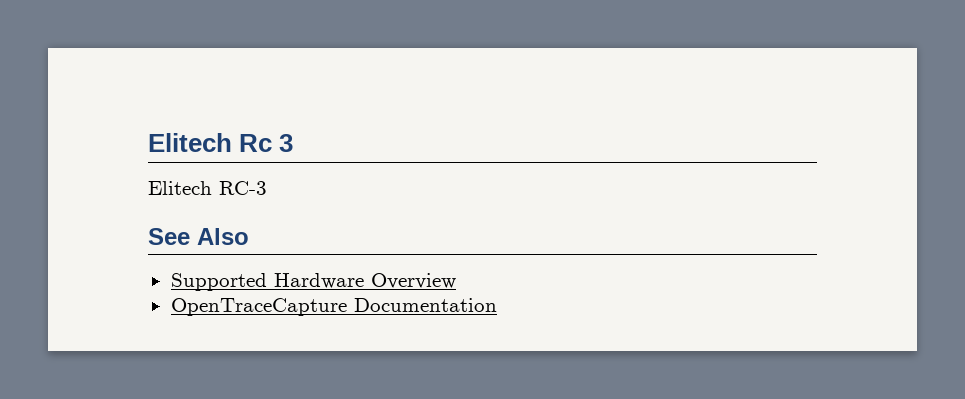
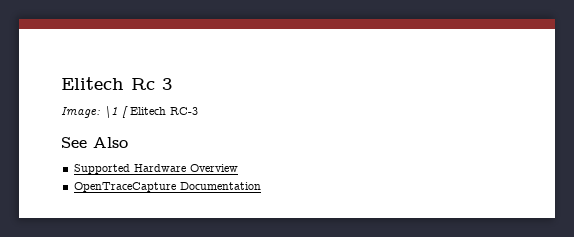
(294, 143) none -> [61,106,128,118] Image: \1 [

